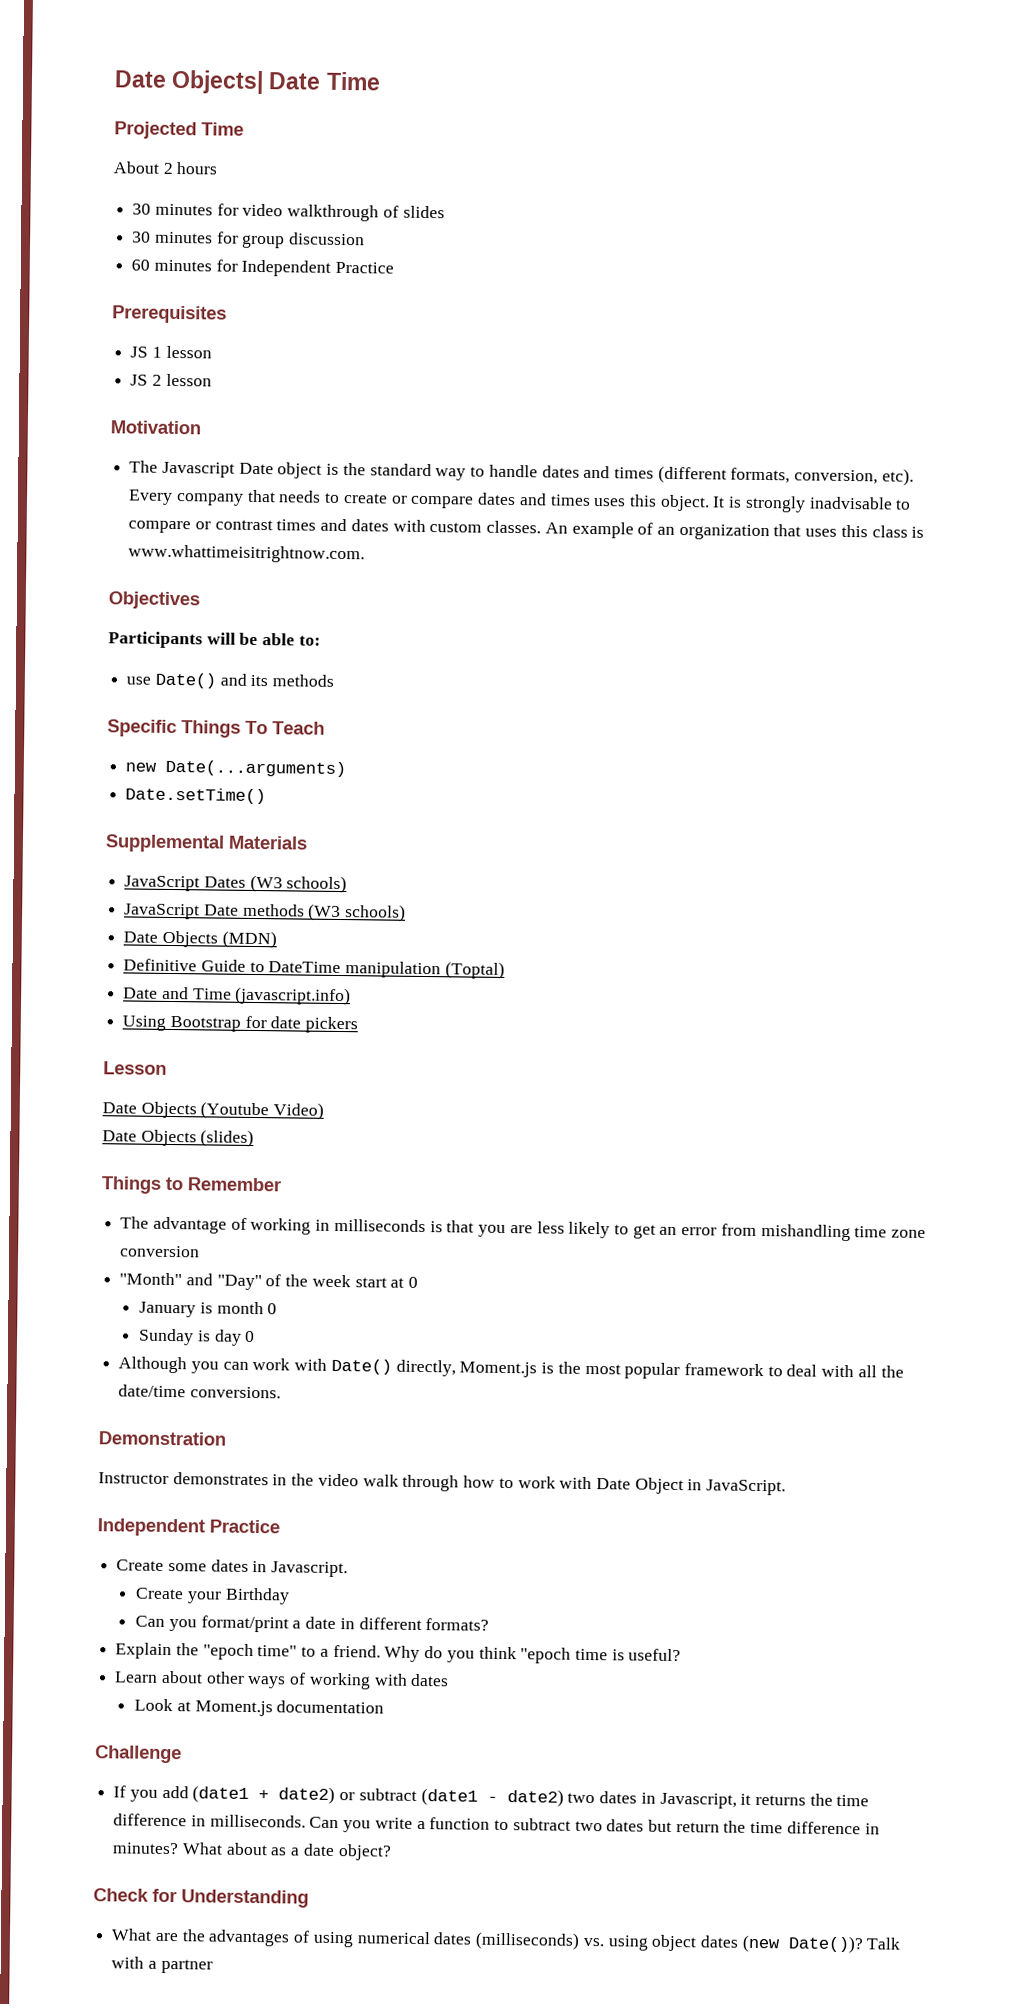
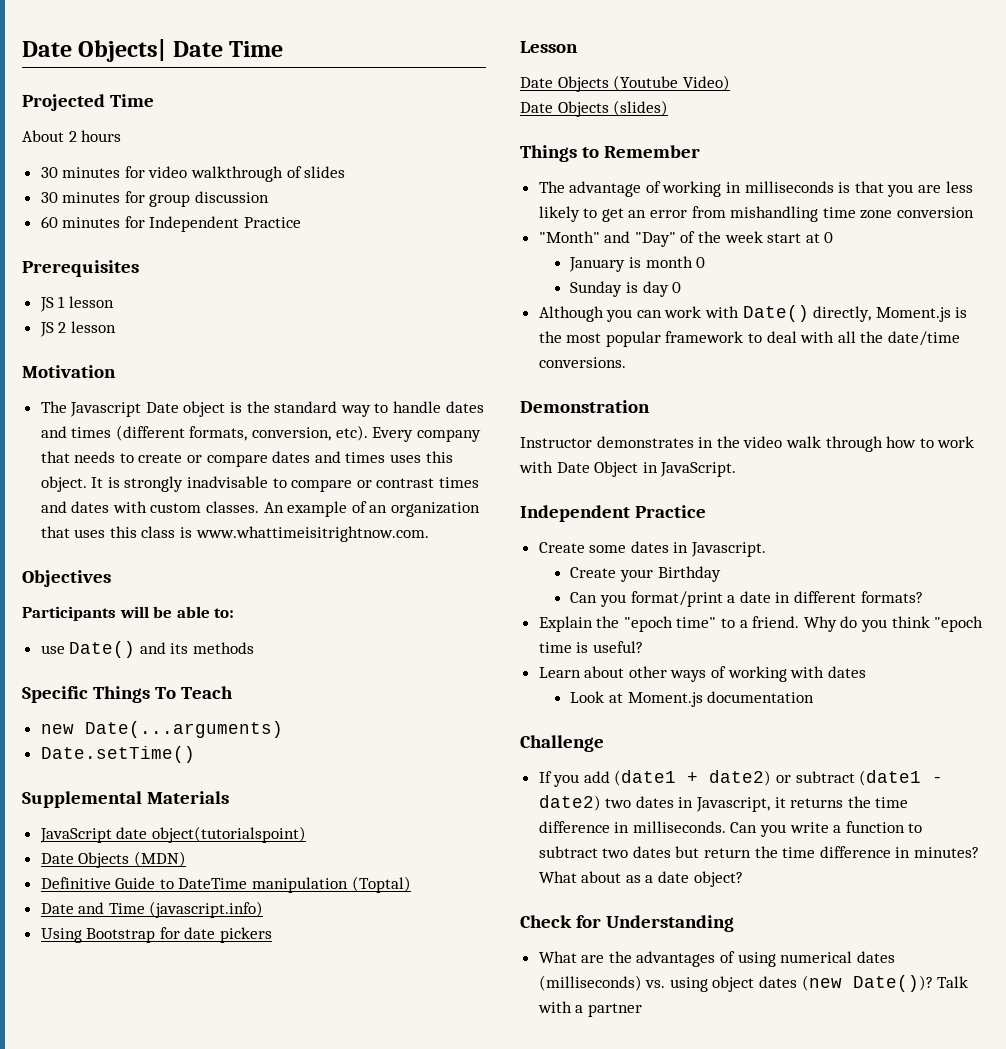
[203,874,348,894] [124,903,407,922] Dates (W3 schools) // JavaScript Date methods (W3 schools) -> [116,826,306,843] date object(tutorialspoint)

